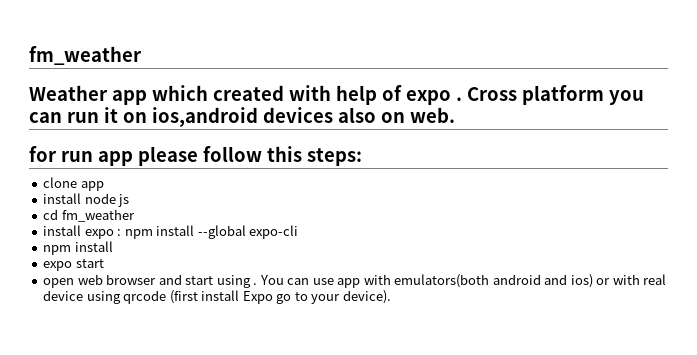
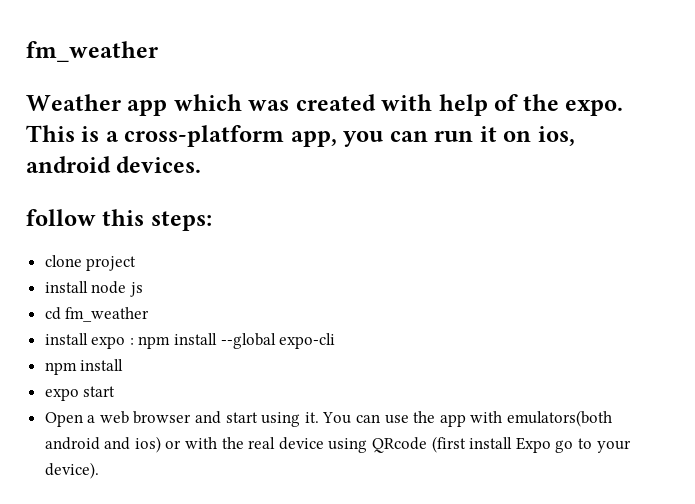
(208, 93) none -> [248,100,290,111] was
[405,85,604,105] expo . Cross platform -> [522,94,624,116] [26,125,337,147] the expo. This is a cross-platform app,
[151,107,455,127] [29,146,198,166] ios,android devices also on web. // for run app please -> [537,126,575,146] [26,156,202,173] ios, android devices. //
[80,181,104,191] app -> [86,256,137,271] project
[43,278,75,288] open -> [44,412,96,427] Open a
[253,283,258,285] . -> [304,412,319,423] it.
(334, 281) none -> [413,411,436,423] the
(640, 279) none -> [221,437,244,449] the
[123,290,167,304] qrcode -> [372,437,428,453] QRcode

